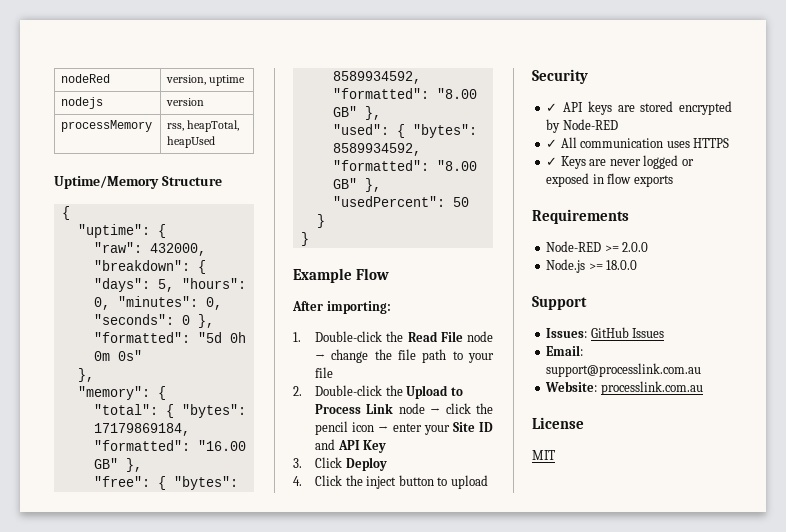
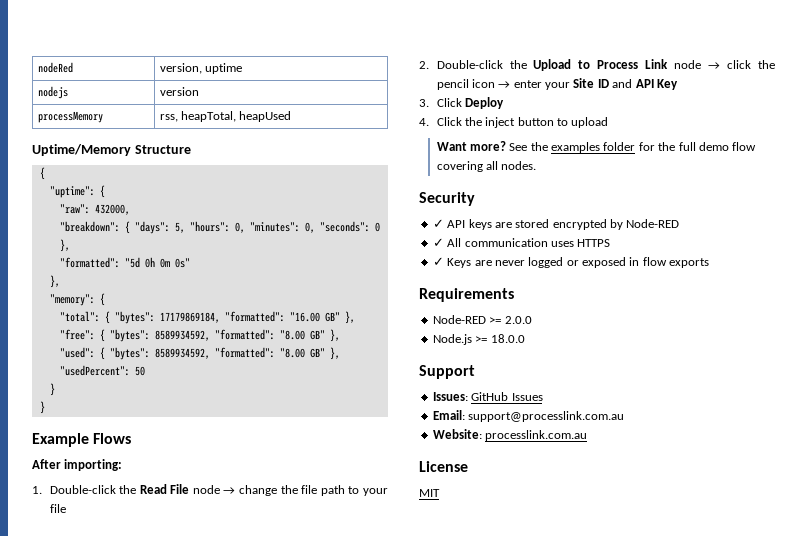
[355,268,389,280] Flow -> [93,433,132,444] Flows
(488, 482) none -> [436,141,757,153] [436,161,537,172] // Want more? See the examples folder for the full demo flow covering all nodes.

